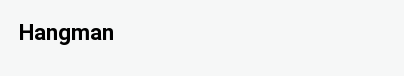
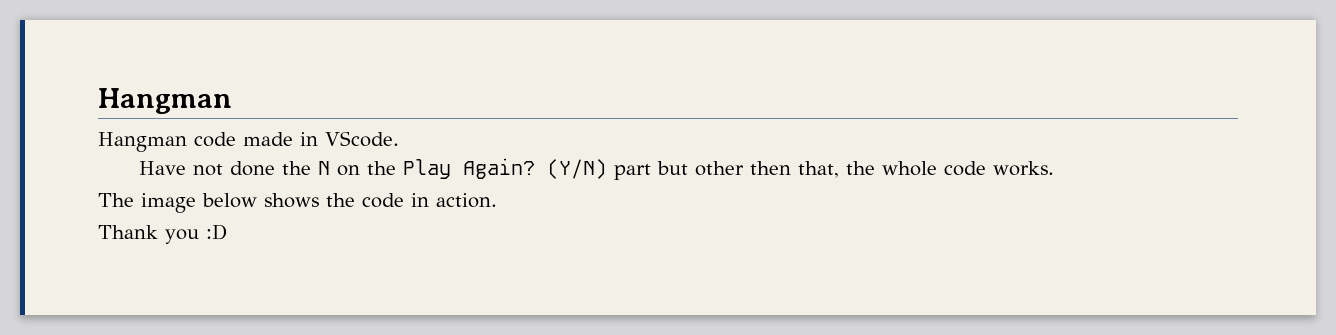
[19,24,114,45] Hangman -> [98,88,232,114] [98,131,399,152] [138,158,1054,180] [98,193,497,213] [98,224,227,244] Hangman // Hangman code made in VScode. // Have not done the N on the Play Again? (Y/N) part but other then that, the whole code works. // The image below shows the code in action. // Thank you :D

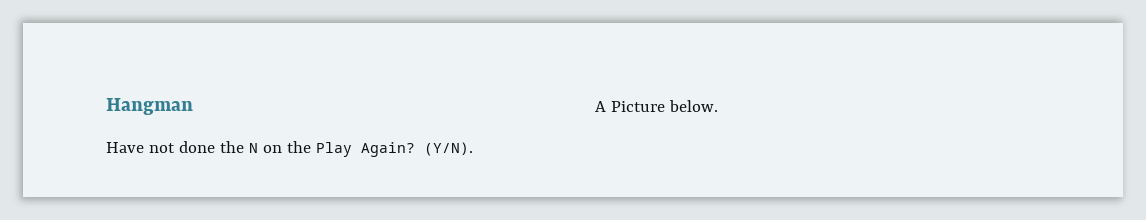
[98,88,232,114] [98,131,399,152] Hangman // Hangman code made in VScode. -> [106,98,193,115] Hangman
[546,159,1054,180] [98,193,497,213] [98,224,227,244] (Y/N) part but other then that, the whole code works. // The image below shows the code in action. // Thank you :D -> [423,142,473,156] [595,100,718,112] (Y/N). // A Picture below.

